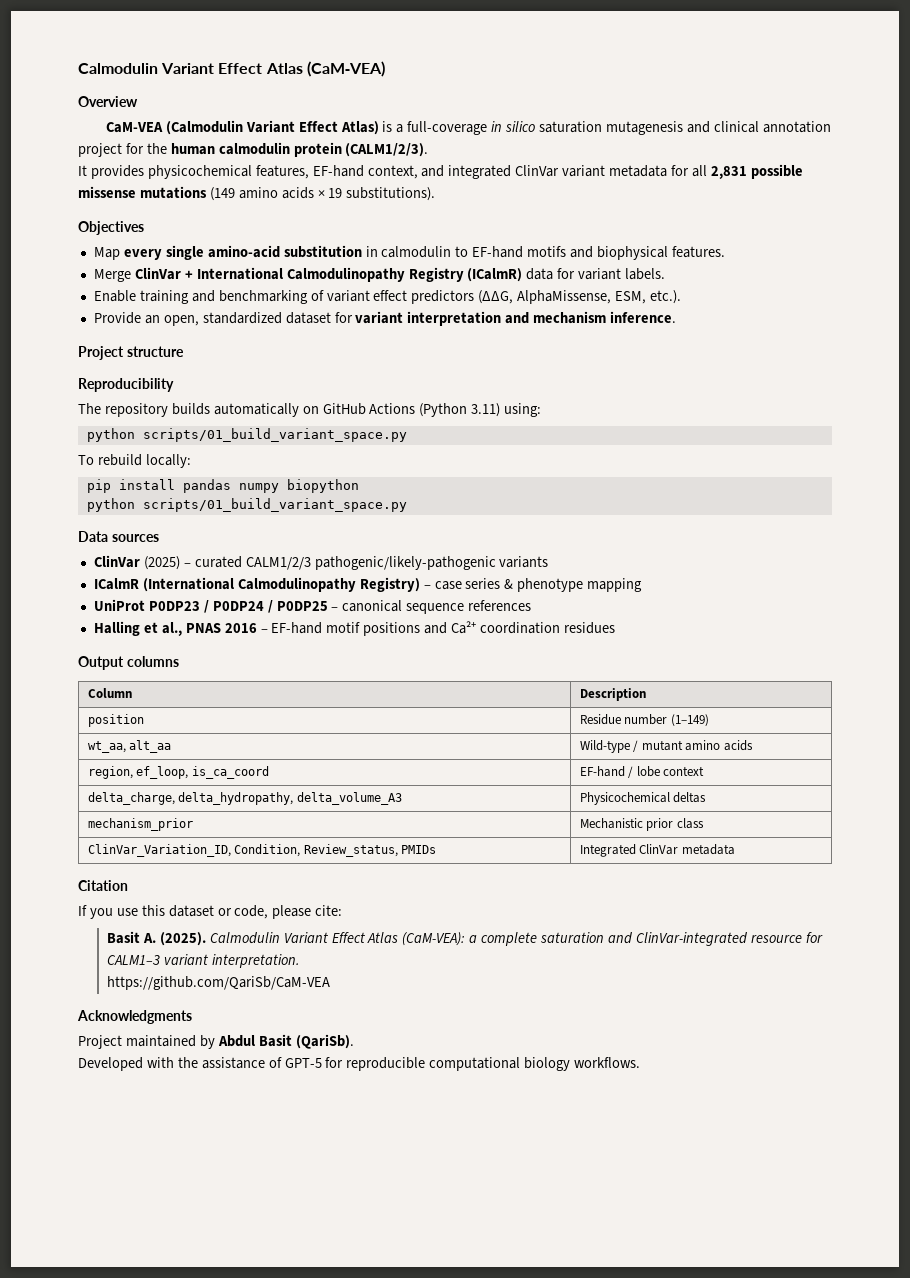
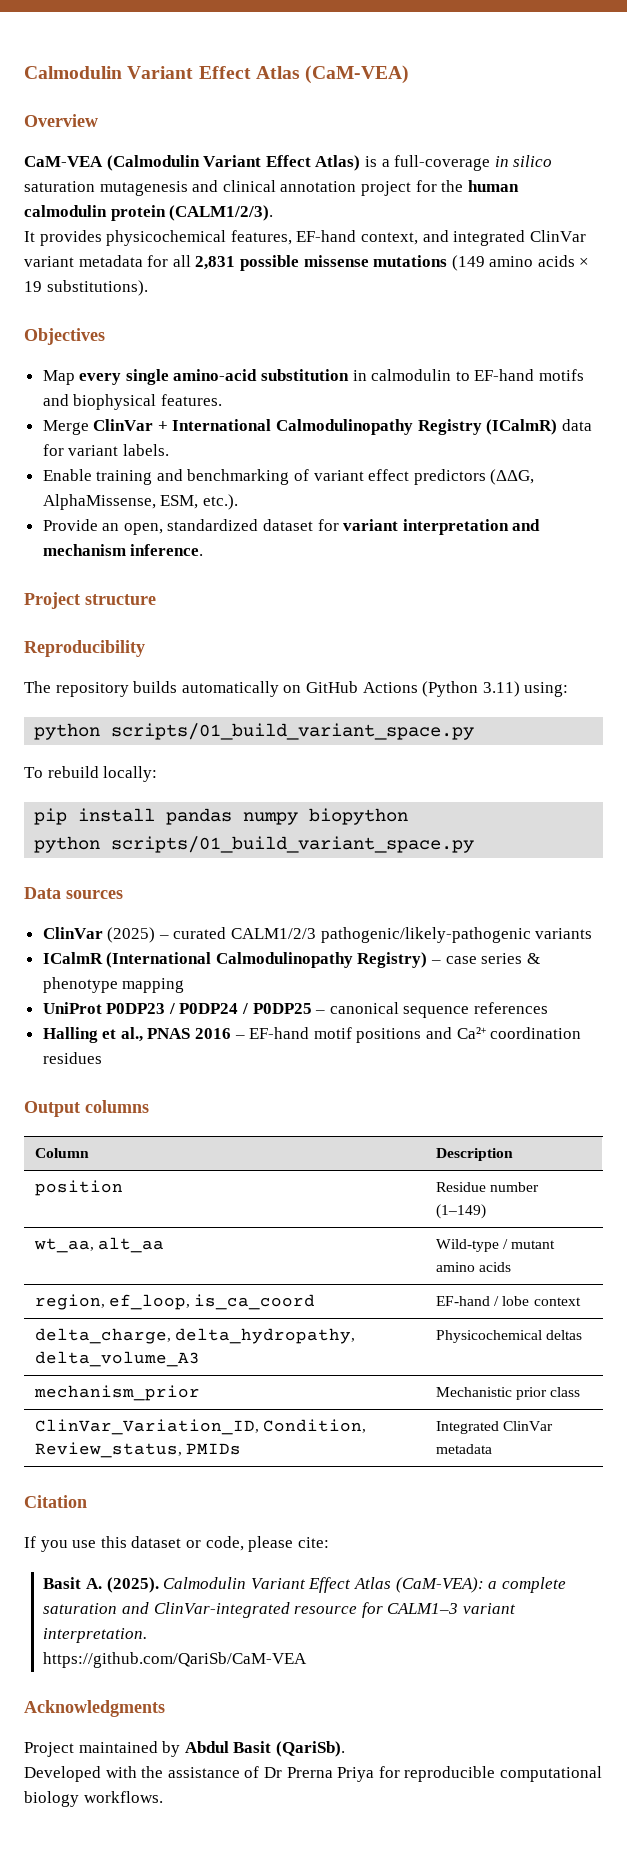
[284,1058,322,1068] GPT‑5 -> [263,1767,375,1782] Dr Prerna Priya

